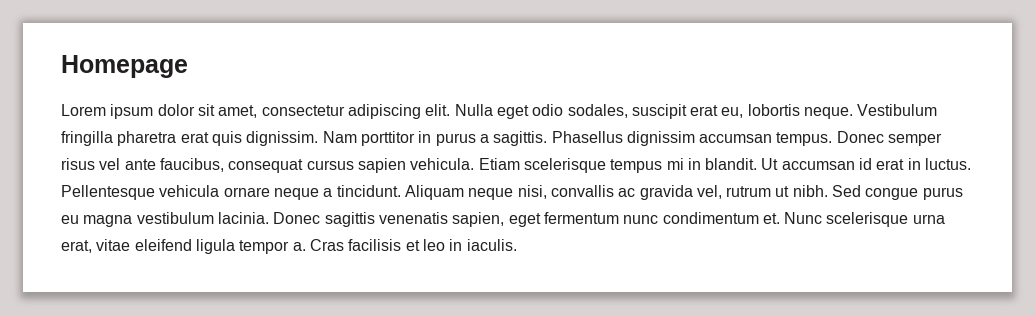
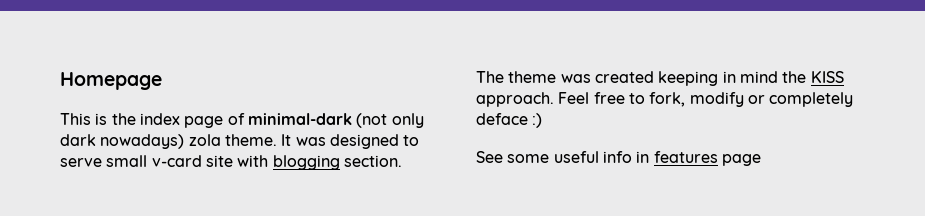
[61,104,938,119] [61,131,943,146] [61,158,972,173] [61,185,963,200] [61,212,945,227] [61,239,517,254] Lorem ipsum dolor sit amet, consectetur adipiscing elit. Nulla eget odio sodales, suscipit erat eu, lobortis neque. Vestibulum fringilla pharetra erat quis dignissim. Nam porttitor in purus a sagittis. Phasellus dignissim accumsan tempus. Donec semper risus vel ante faucibus, consequat cursus sapien vehicula. Etiam scelerisque tempus mi in blandit. Ut accumsan id erat in luctus. Pellentesque vehicula ornare neque a tincidunt. Aliquam neque nisi, convallis ac gravida vel, rutrum ut nibh. Sed congue purus eu magna vestibulum lacinia. Donec sagittis venenatis sapien, eget fermentum nunc condimentum et. Nunc scelerisque urna erat, vitae eleifend ligula tempor a. Cras facilisis et leo in iaculis. -> [60,113,424,128] [60,134,420,149] [60,155,402,170] [476,71,844,86] [476,92,854,107] [476,113,543,128] [476,151,761,166] This is the index page of minimal-dark (not only dark nowadays) zola theme. It was designed to serve small v-card site with blogging section. // The theme was created keeping in mind the KISS approach. Feel free to fork, modify or completely deface :) // See some useful info in features page

